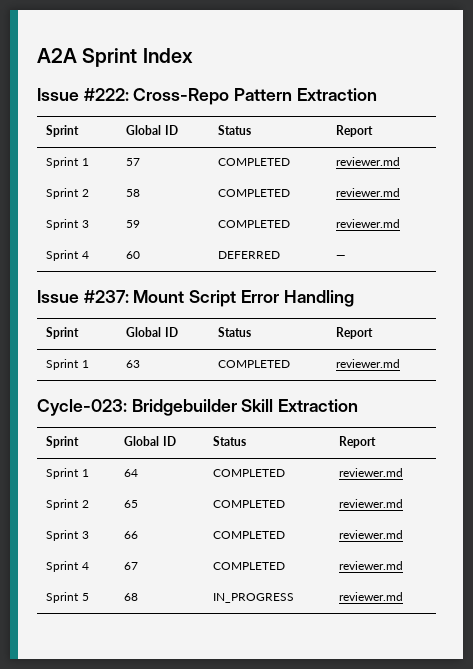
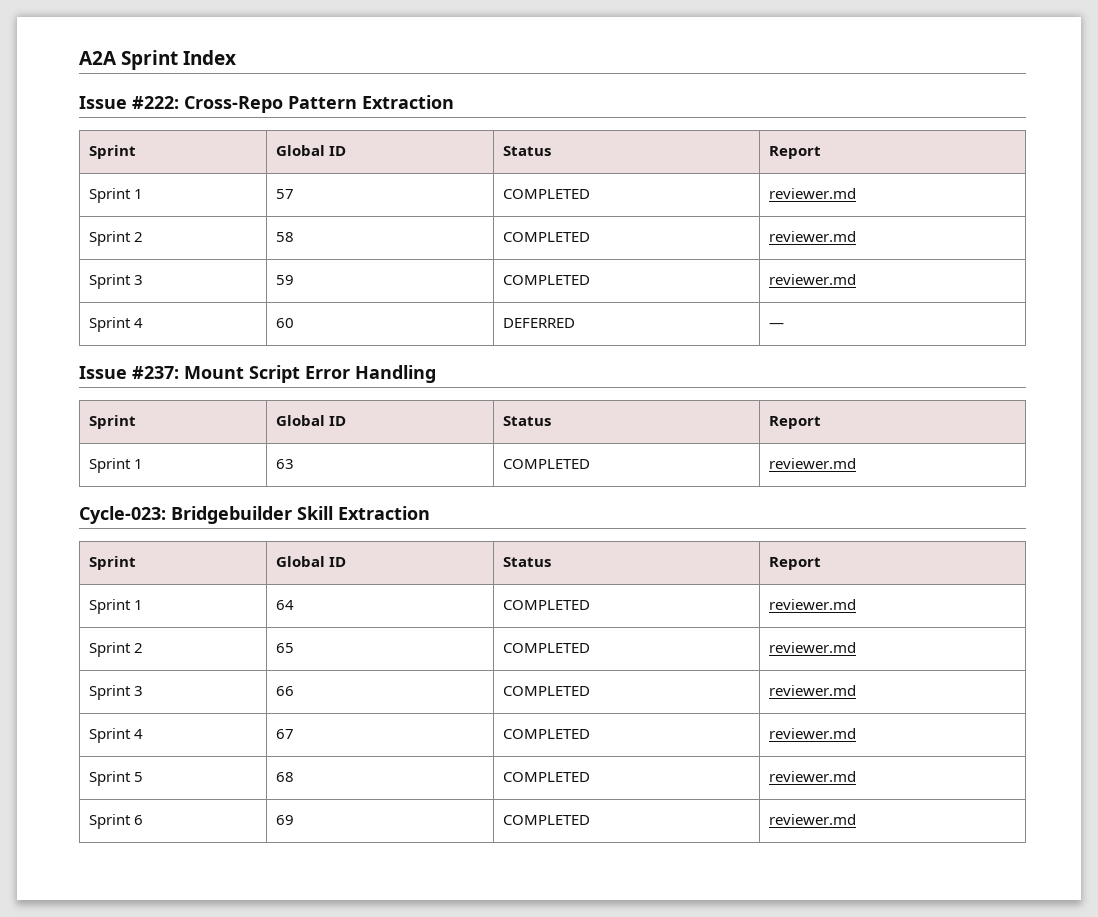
[213,593,295,603] [339,592,404,601] IN_PROGRESS | reviewer.md -> [503,772,591,782] [769,771,857,782] [89,814,144,829] [276,815,295,825] [503,815,591,825] [769,814,857,825] COMPLETED | reviewer.md // Sprint 6 | 69 | COMPLETED | reviewer.md

